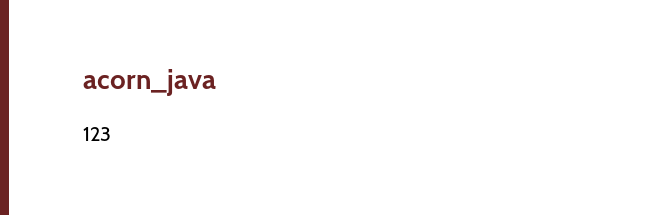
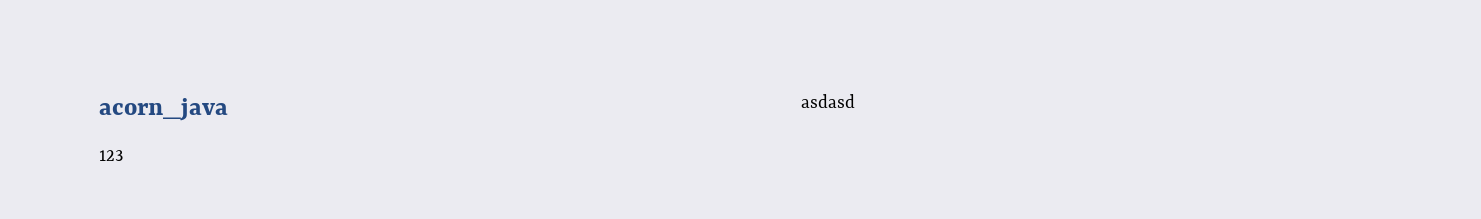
(111, 134) none -> [801,94,855,108] // asdasd

